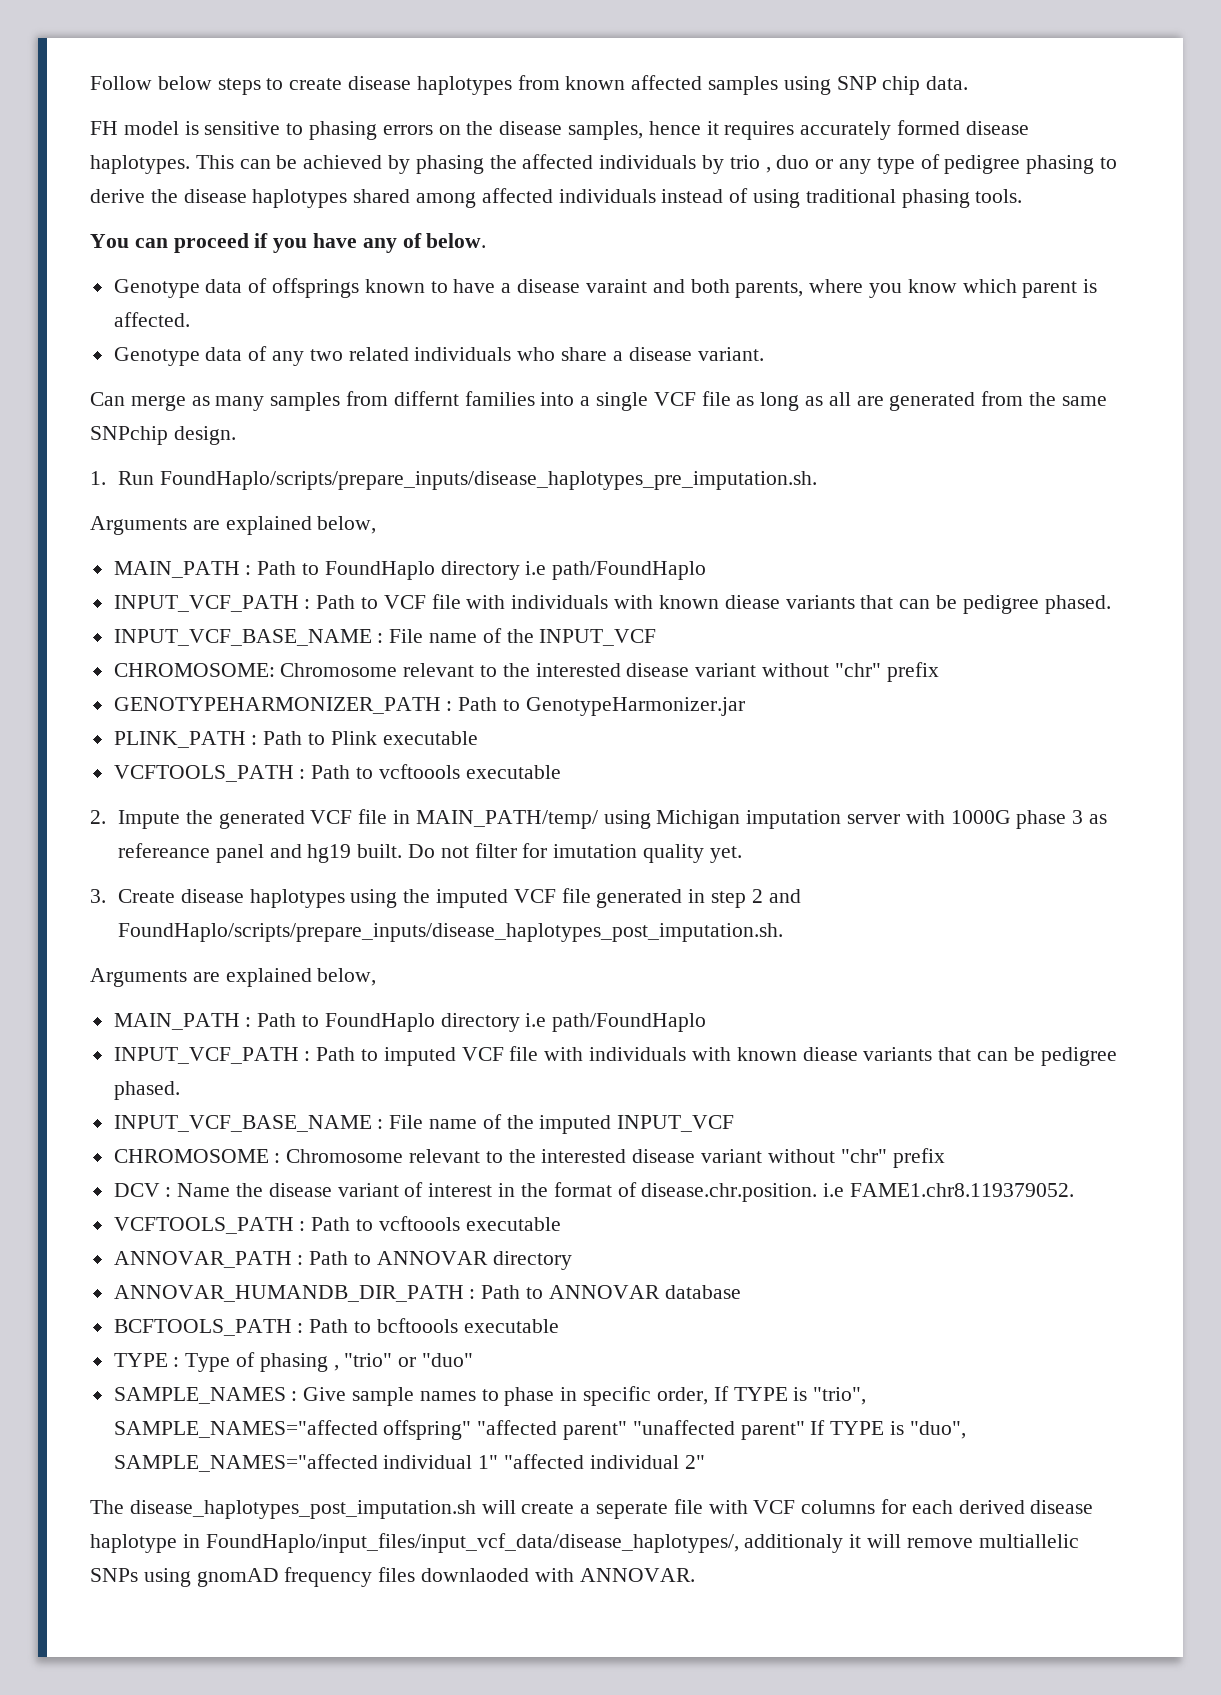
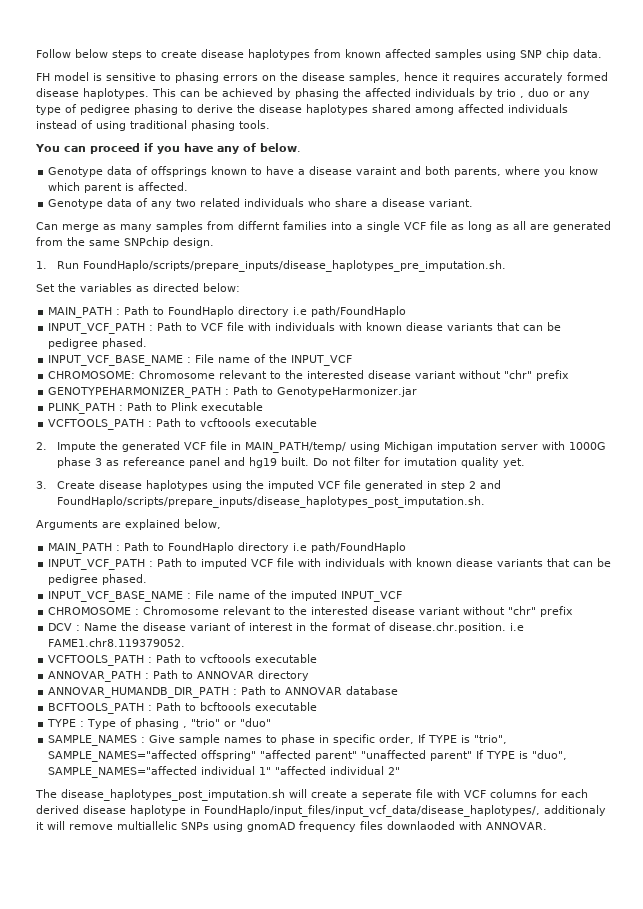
[90,516,377,535] Arguments are explained below, -> [36,283,240,292] Set the variables as directed below:

